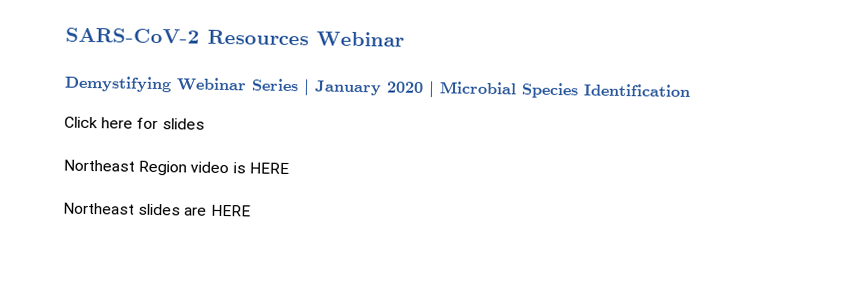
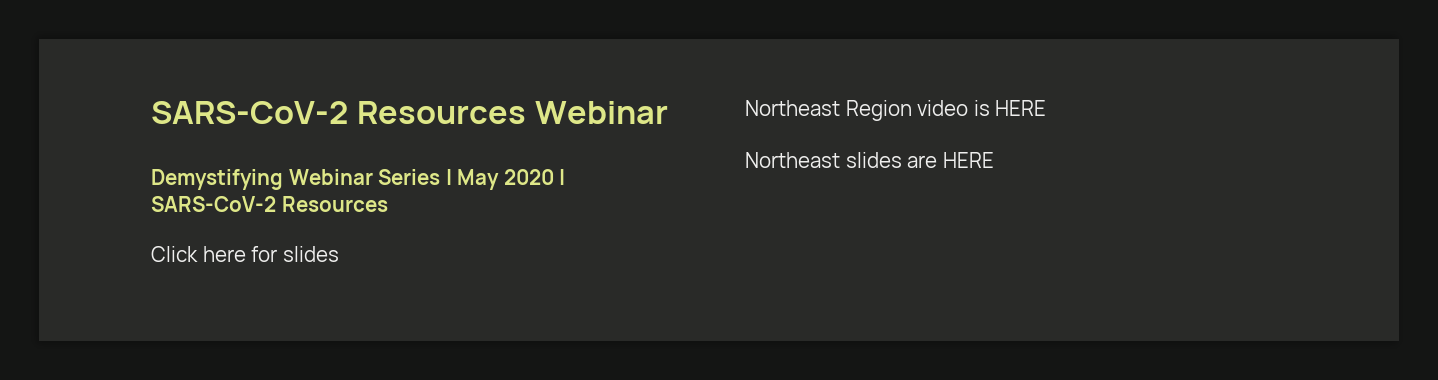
[314,80,382,96] January -> [457,169,500,190] May
[439,81,691,99] Microbial Species Identification -> [151,196,388,212] SARS-CoV-2 Resources

